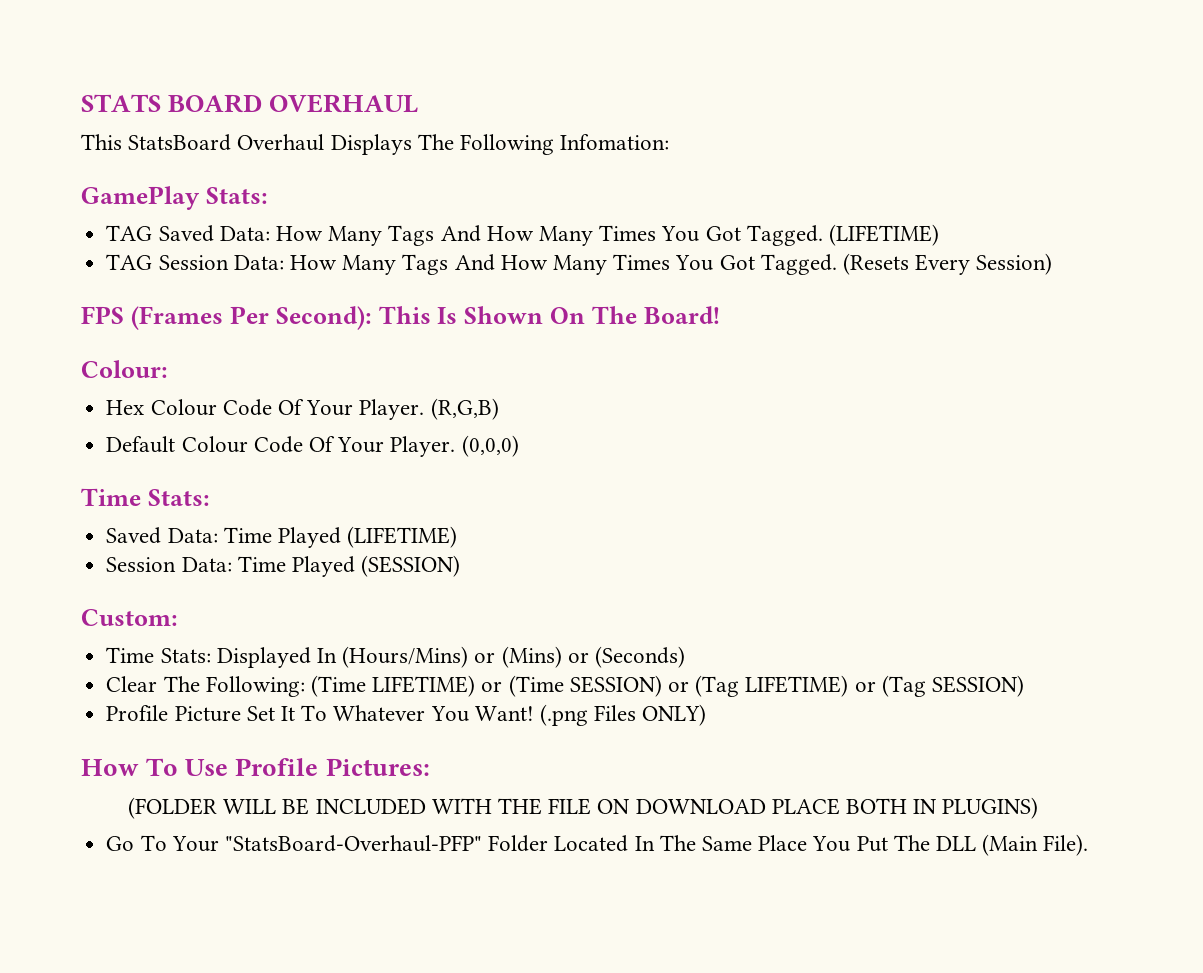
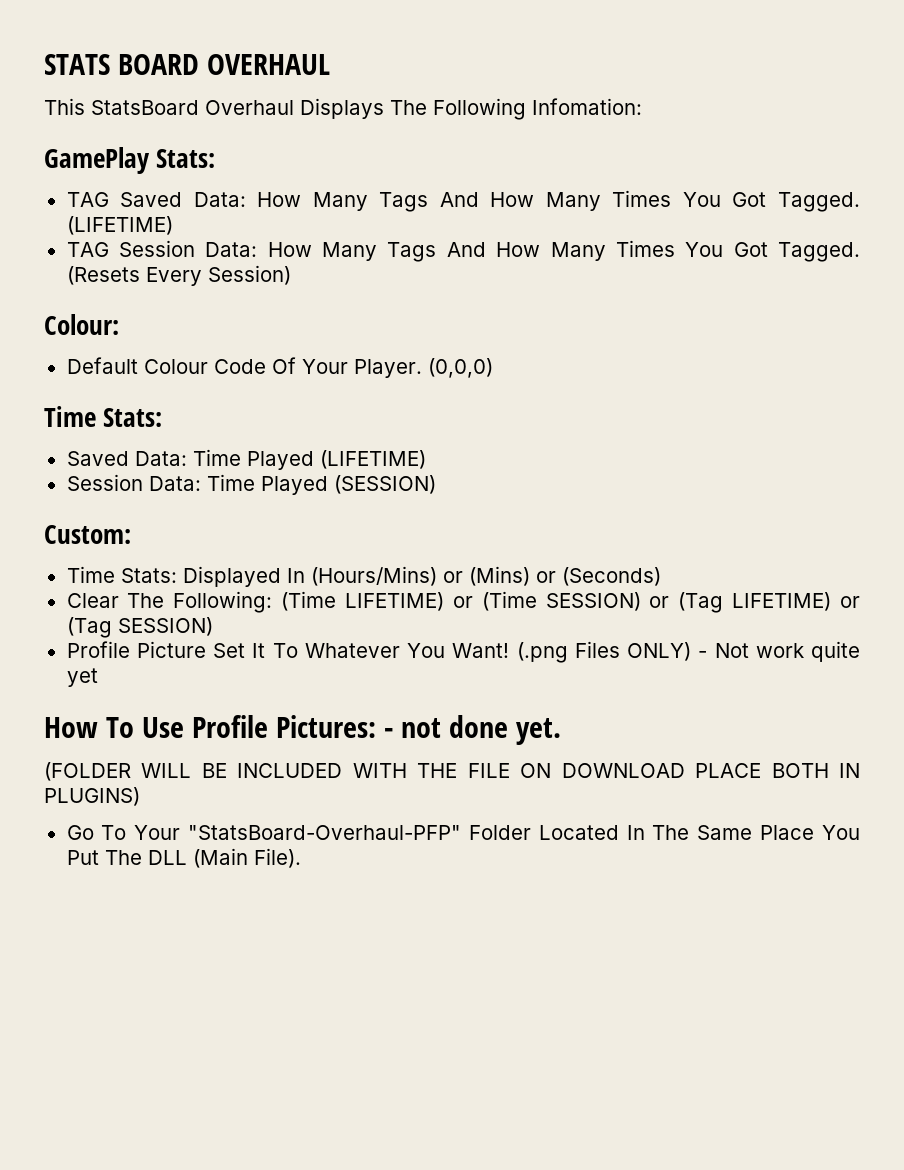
[81,306,720,330] [81,360,168,378] [106,398,499,420] FPS (Frames Per Second): This Is Shown On The Board! // Colour: // Hex Colour Code Of Your Player. (R,G,B) -> [44,314,119,335] Colour:
(707, 715) none -> [698,641,861,662] [66,668,98,687] - Not work quite yet
(430, 767) none -> [383,715,561,745] - not done yet.

